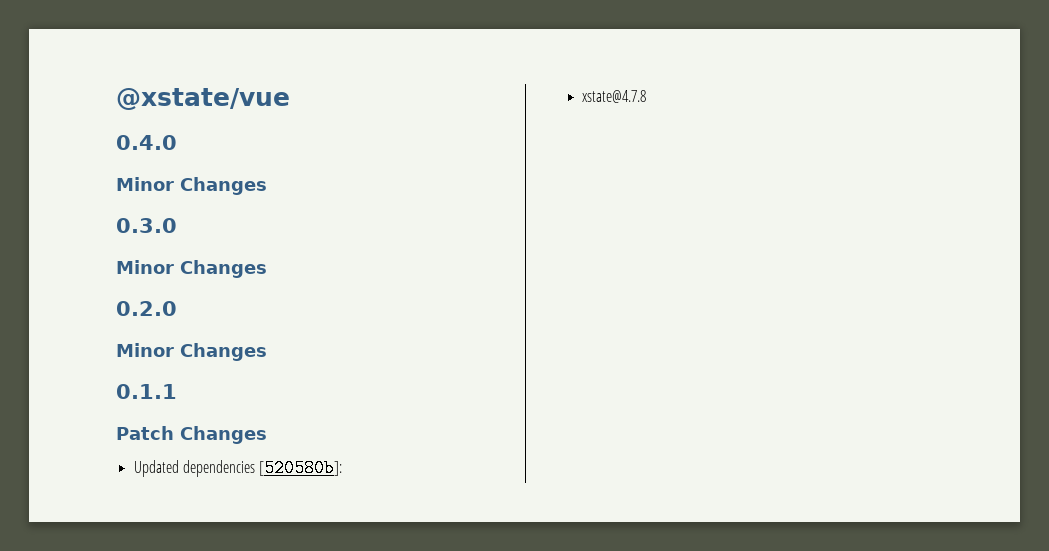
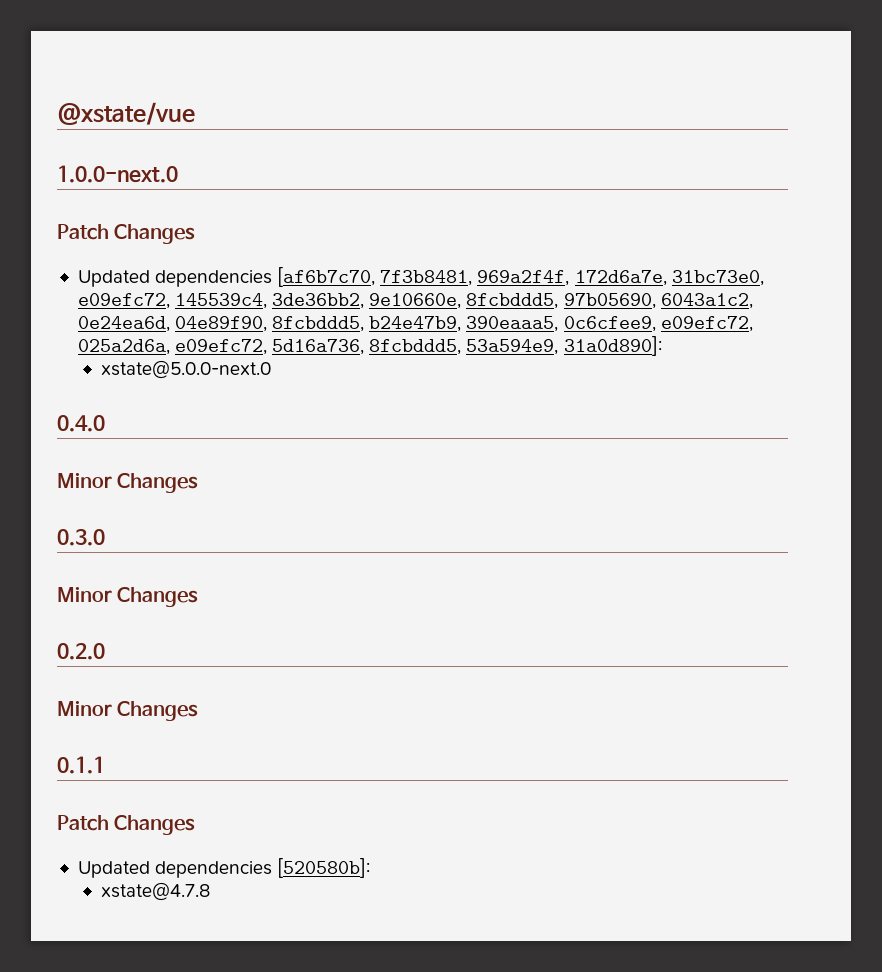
(290, 99) none -> [57,165,178,183] [57,224,196,244] [77,267,764,287] [77,293,753,309] [77,316,753,332] [77,336,662,356] [100,360,271,379] // 1.0.0-next.0 // Patch Changes // Updated dependencies [af6b7c70, 7f3b8481, 969a2f4f, 172d6a7e, 31bc73e0, e09efc72, 145539c4, 3de36bb2, 9e10660e, 8fcbddd5, 97b05690, 6043a1c2, 0e24ea6d, 04e89f90, 8fcbddd5, b24e47b9, 390eaaa5, 0c6cfee9, e09efc72, 025a2d6a, e09efc72, 5d16a736, 8fcbddd5, 53a594e9, 31a0d890]: // xstate@5.0.0-next.0

